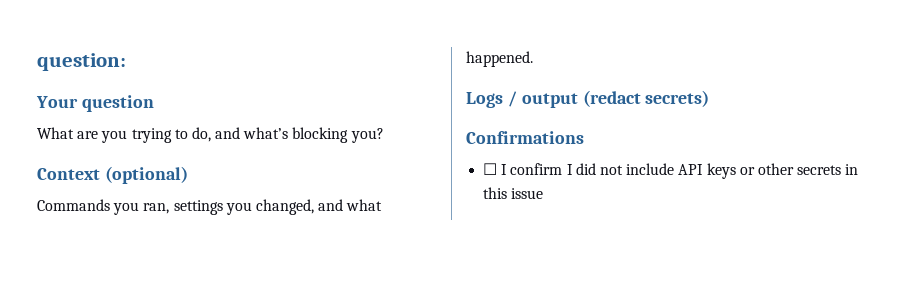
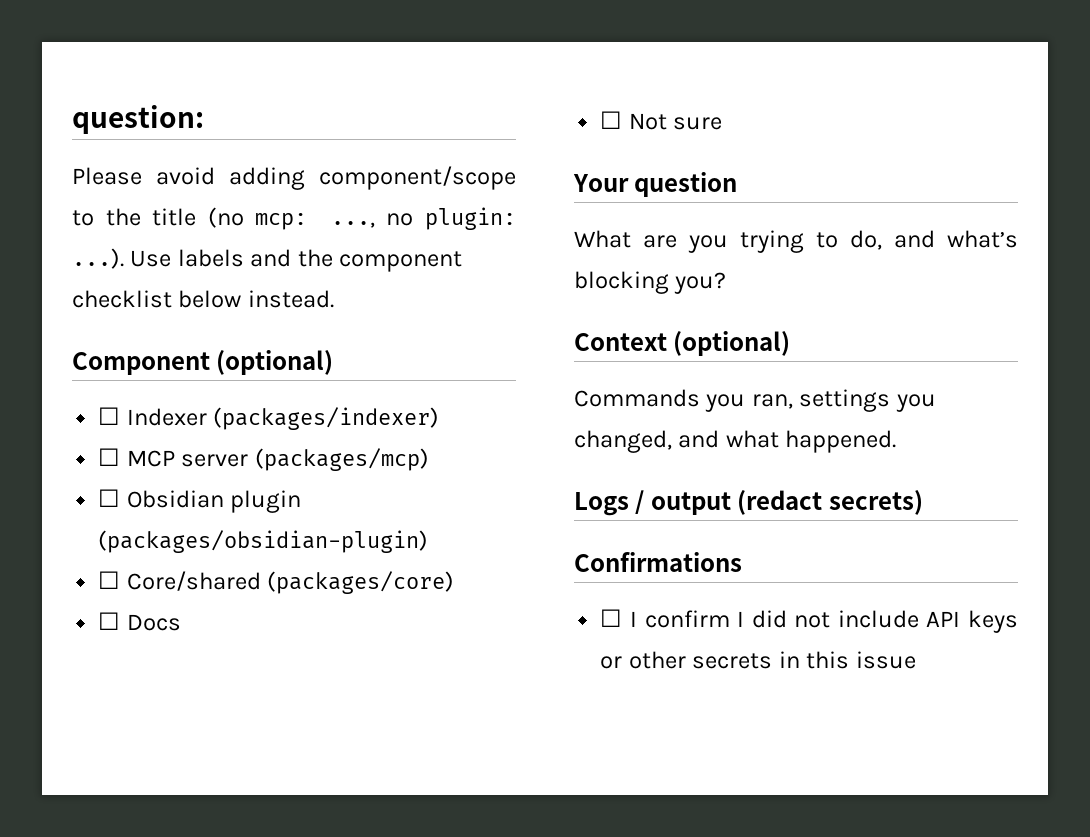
(126, 62) none -> [72,166,516,190] [72,207,516,230] [72,248,463,272] [72,290,334,308] [72,350,334,375] [98,407,440,430] [98,448,429,471] [98,489,302,513] [98,530,429,553] [98,571,455,594] [98,612,181,631] [600,111,723,130] // Please avoid adding component/scope to the title (no mcp: ..., no plugin: ...). Use labels and the component checklist below instead. // Component (optional) // ☐ Indexer (packages/indexer) // ☐ MCP server (packages/mcp) // ☐ Obsidian plugin (packages/obsidian-plugin) // ☐ Core/shared (packages/core) // ☐ Docs // ☐ Not sure

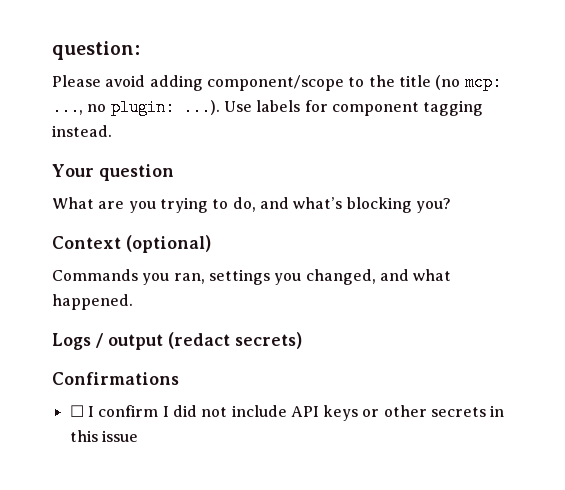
[250,249,463,272] [72,290,334,308] [72,350,334,375] [98,407,440,430] [98,448,429,471] [98,489,302,513] [98,530,429,553] [98,571,455,594] [98,612,181,631] [600,111,723,130] and the component checklist below instead. // Component (optional) // ☐ Indexer (packages/indexer) // ☐ MCP server (packages/mcp) // ☐ Obsidian plugin (packages/obsidian-plugin) // ☐ Core/shared (packages/core) // ☐ Docs // ☐ Not sure -> [304,100,484,116] [52,125,112,137] for component tagging instead.

